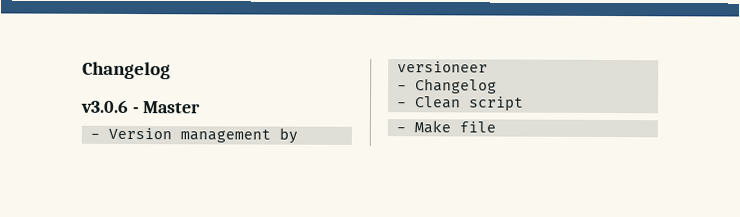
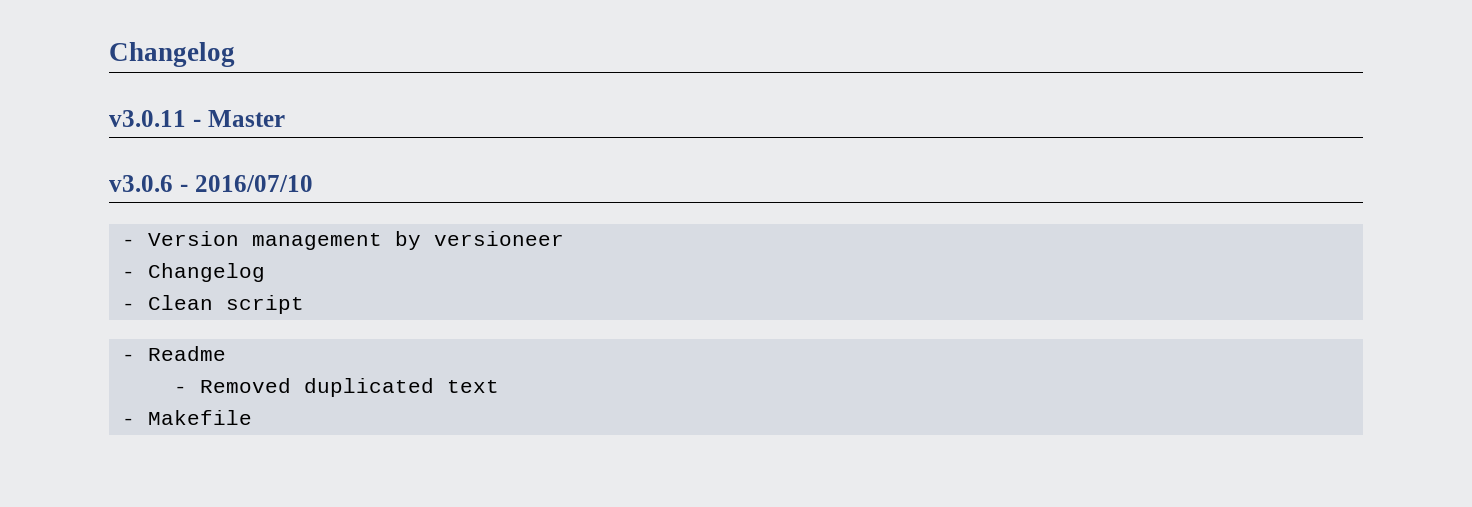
[82,61,171,80] Changelog -> [109,42,235,67] [109,110,285,127] Changelog // v3.0.11 - Master
[142,101,202,114] Master -> [194,175,313,192] 2016/07/10
[414,120,497,134] Make file -> [147,346,226,361] [173,378,499,397] [121,410,252,425] Readme // - Removed duplicated text // - Makefile

